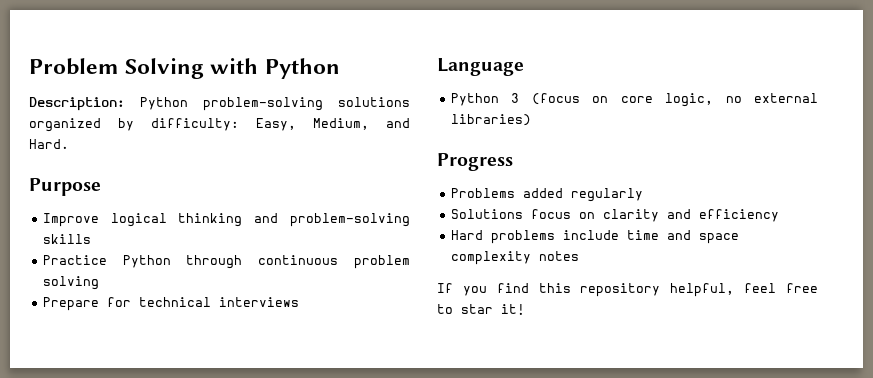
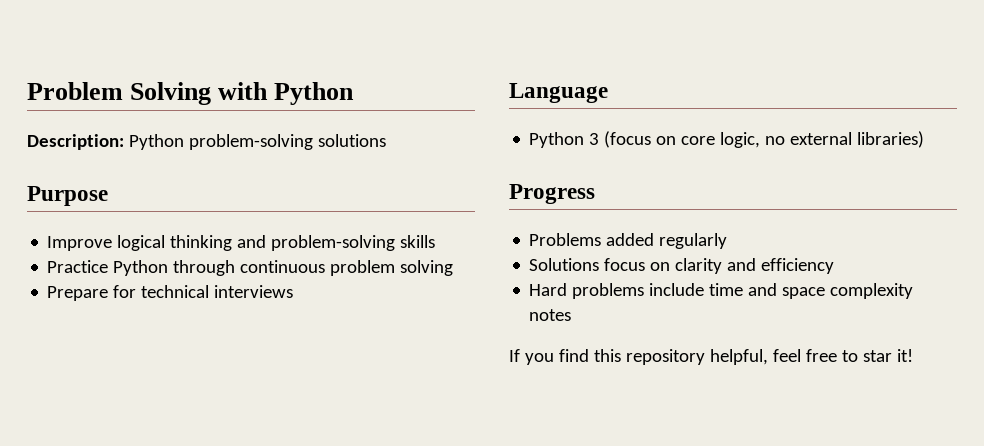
[29,118,410,132] [29,139,69,149] organized by difficulty: Easy, Medium, and Hard. -> (386, 140) none

